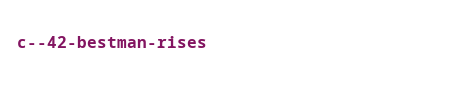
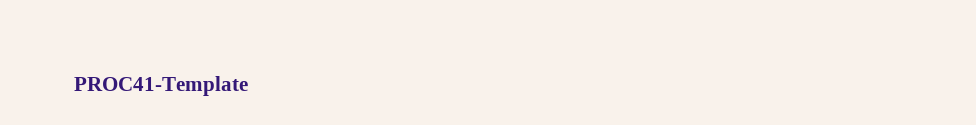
[17,36,207,48] c--42-bestman-rises -> [74,76,248,96] PROC41-Template

